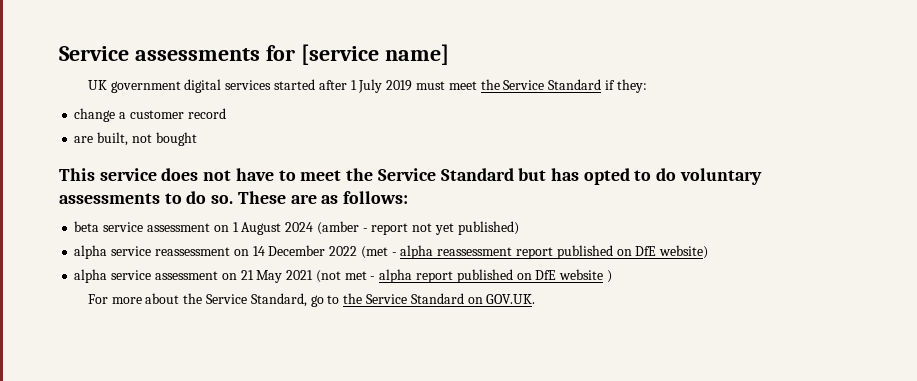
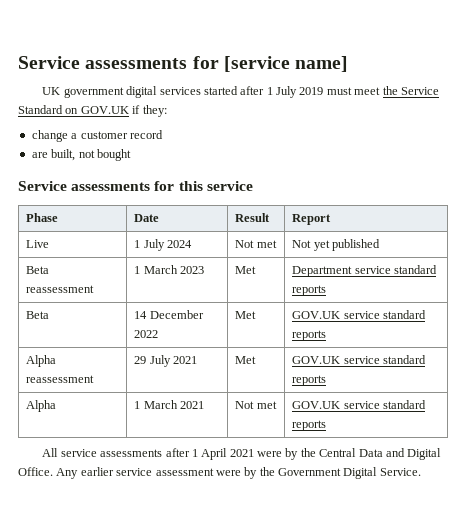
(602, 84) none -> [65,106,129,114] on GOV.UK
[59,168,762,185] [59,191,409,204] [74,221,519,235] [74,245,709,259] [74,269,612,283] [87,293,536,307] This service does not have to meet the Service Standard but has opted to do voluntary assessments to do so. These are as follows: // beta service assessment on 1 August 2024 (amber - report not yet published) // alpha service reassessment on 14 December 2022 (met - alpha reassessment report published on DfE website) // alpha service assessment on 21 May 2021 (not met - alpha report published on DfE website ) // For more about the Service Standard, go to the Service Standard on GOV.UK. -> [18,181,253,191] [26,213,59,222] [134,214,160,222] [235,213,271,222] [292,214,332,225] [26,240,50,248] [134,239,193,251] [235,240,277,248] [292,239,381,251] [26,266,50,274] [26,285,95,293] [134,265,205,274] [235,266,257,274] [292,265,438,277] [292,285,327,296] [26,311,50,319] [134,310,204,319] [134,330,159,338] [235,311,257,319] [292,310,427,319] [292,330,327,341] [26,355,57,367] [26,375,95,383] [134,355,198,367] [235,356,257,364] [292,355,427,364] [292,375,327,386] [26,400,57,412] [134,400,205,409] [235,401,277,409] [292,400,427,409] [292,420,327,431] [42,448,442,460] [18,467,421,479] Service assessments for this service // Phase | Date | Result | Report // Live | 1 July 2024 | Not met | Not yet published // Beta reassessment | 1 March 2023 | Met | Department service standard reports // Beta | 14 December 2022 | Met | GOV.UK service standard reports // Alpha reassessment | 29 July 2021 | Met | GOV.UK service standard reports // Alpha | 1 March 2021 | Not met | GOV.UK service standard reports // All service assessments after 1 April 2021 were by the Central Data and Digital Office. Any earlier service assessment were by the Government Digital Service.

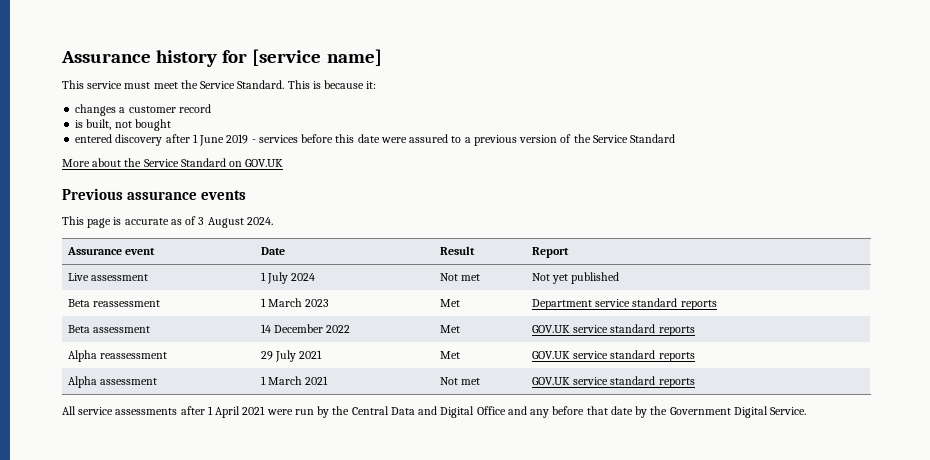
[18,56,188,69] Service assessments -> [61,50,218,67] Assurance history
[42,86,381,98] UK government digital services started after 1 July 2019 must meet -> [62,80,377,89] [75,104,211,116] [75,119,171,131] [75,134,676,146] [62,158,122,167] This service must meet the Service Standard. This is because it: // changes a customer record // is built, not bought // entered discovery after 1 June 2019 - services before this date were assured to a previous version of the Service Standard // More about
[132,105,167,117] [31,130,163,142] [31,149,131,161] [18,181,253,191] [26,213,59,222] if they: // change a customer record // are built, not bought // Service assessments for this service // Phase -> [62,188,247,200] [62,216,273,228] [66,247,156,255] // Previous assurance events // This page is accurate as of 3 August 2024. // Assurance event
(50, 244) none -> [91,274,149,281] assessment
(50, 315) none -> [93,326,151,333] assessment
(57, 406) none -> [100,378,158,385] assessment
(283, 454) none -> [294,409,314,415] run
[18,467,241,479] Office. Any earlier service assessment were -> [476,406,633,418] Office and any before that date

